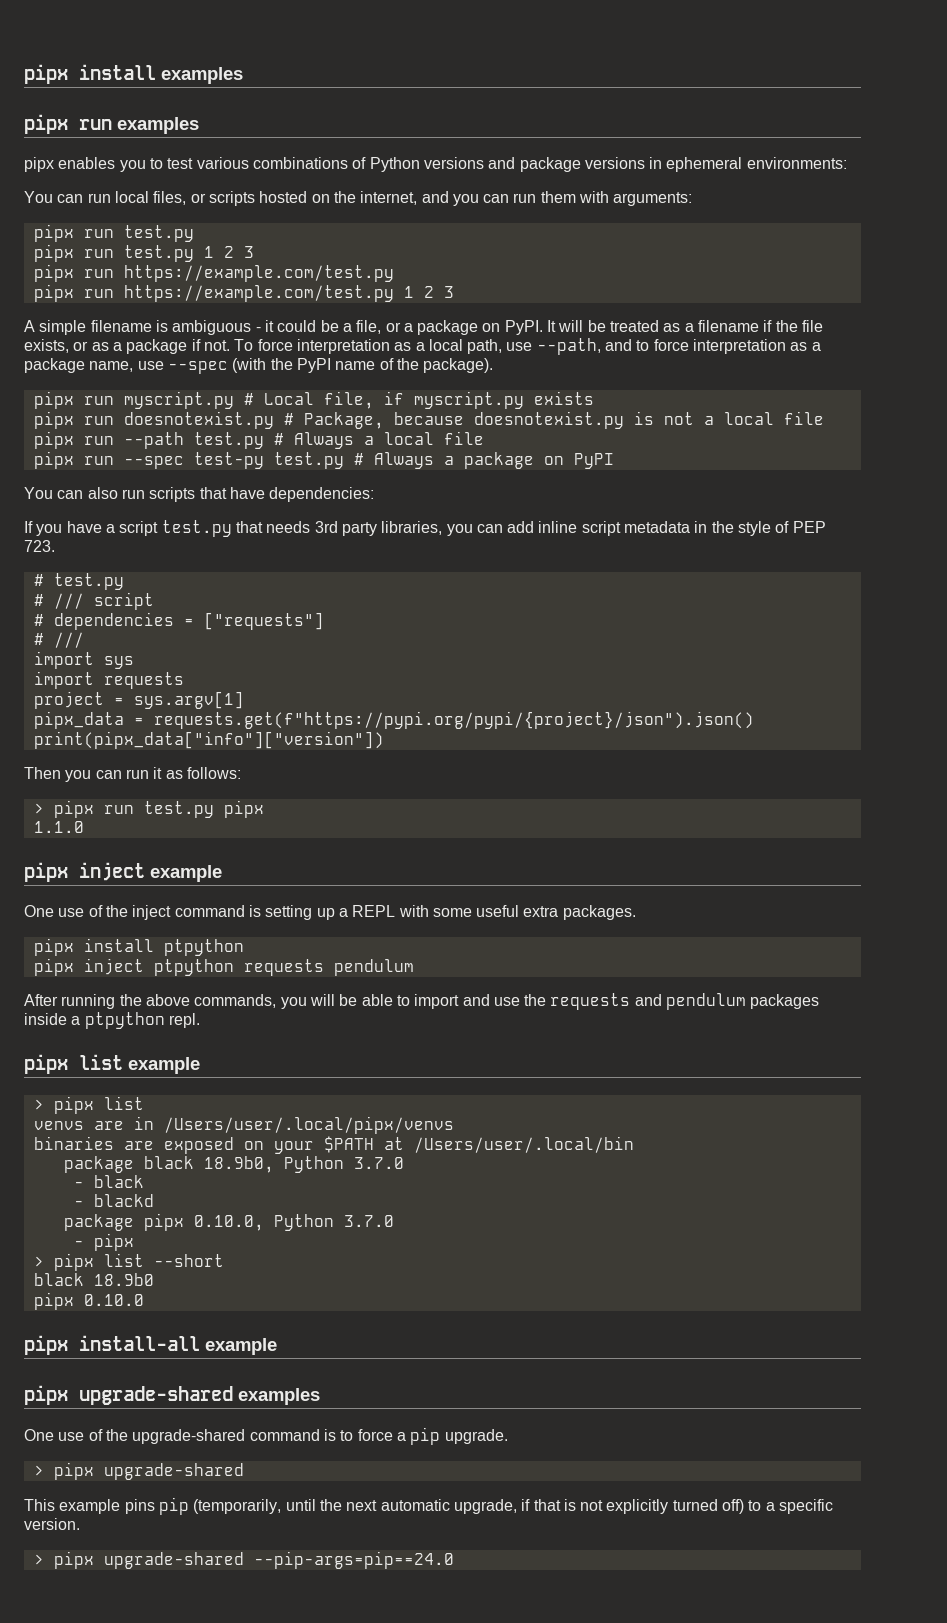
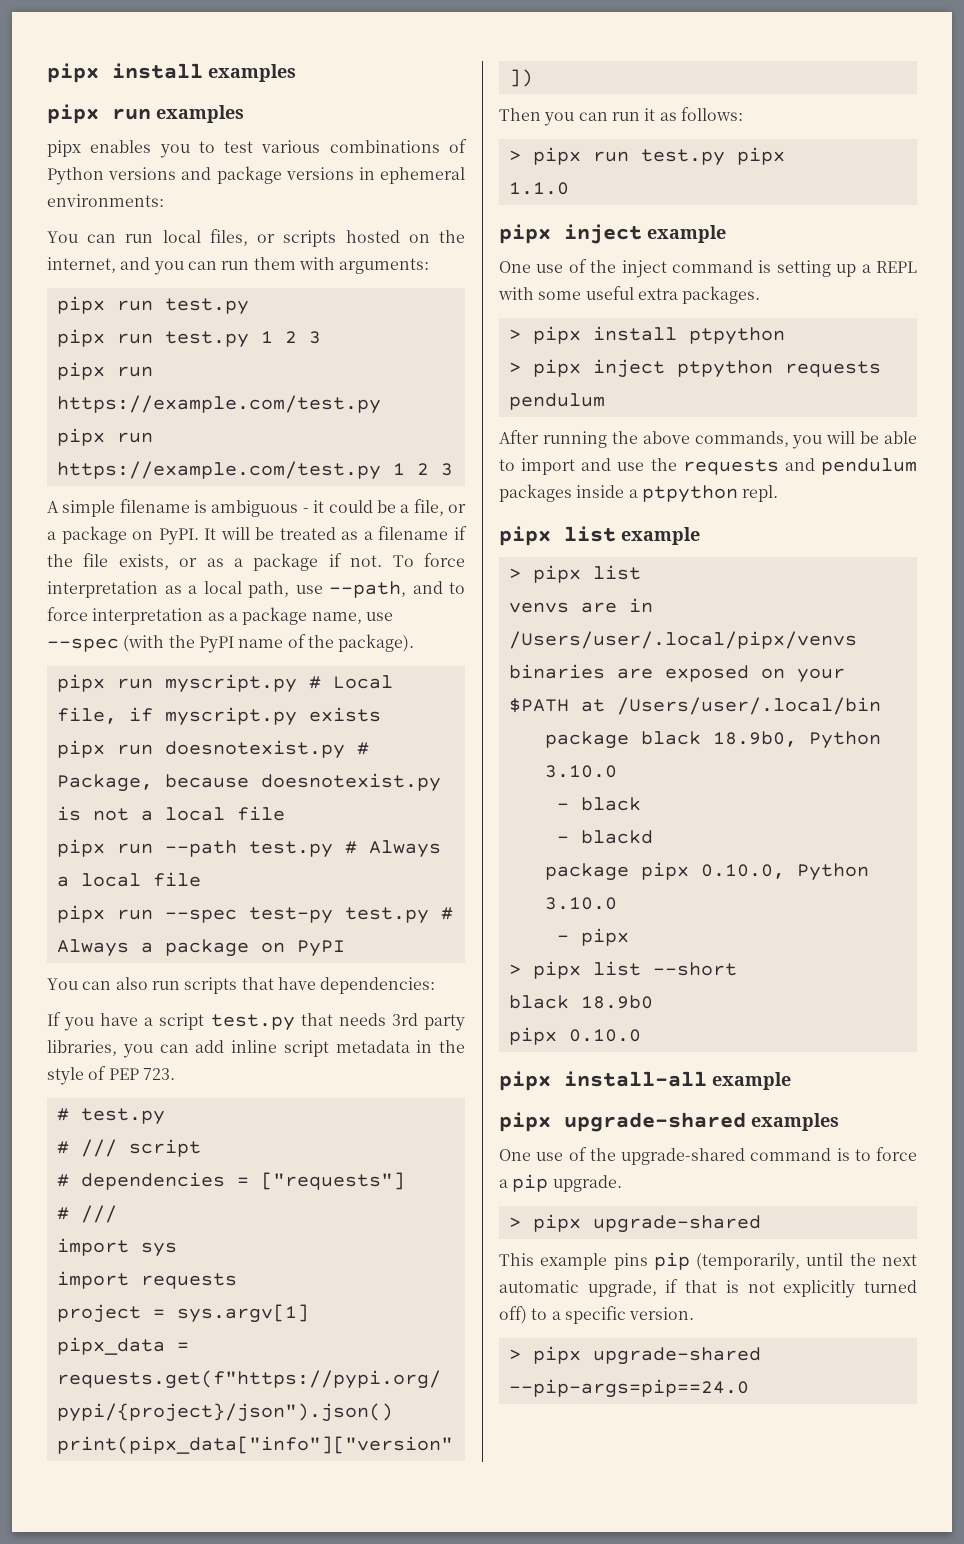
(636, 912) none -> [508,329,521,340] >
(244, 947) none -> [508,362,521,373] >
[353,1157,404,1169] 3.7.0 -> [544,765,617,778] 3.10.0
[343,1215,394,1227] 3.7.0 -> [544,897,617,910] 3.10.0

